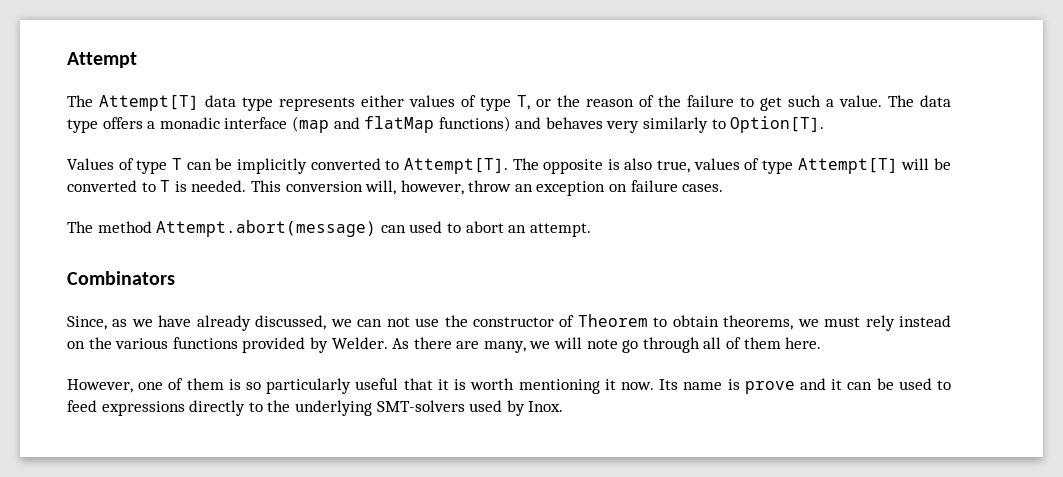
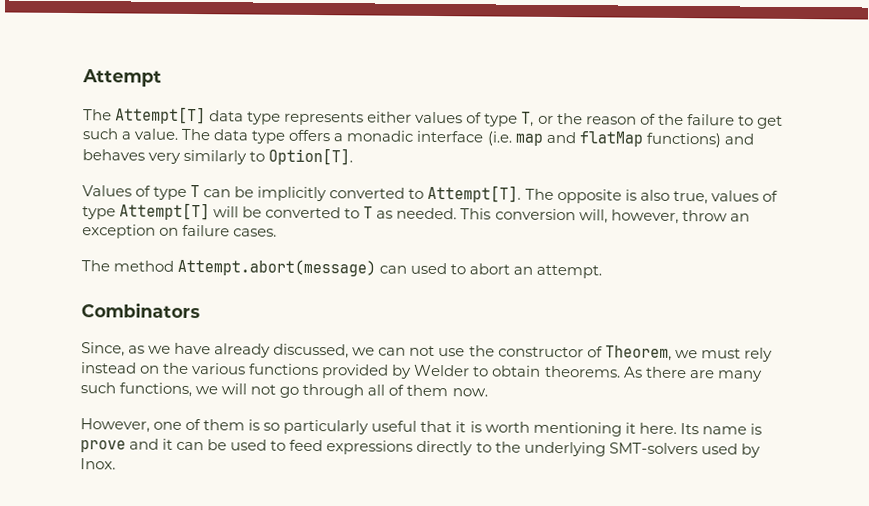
[291,116,329,133] (map -> [486,131,543,146] (i.e. map
[174,181,187,192] is -> [376,210,394,219] as
[577,314,794,330] Theorem to obtain theorems, -> [604,345,672,361] Theorem,
[331,337,526,353] Welder. As there are many, -> [413,364,763,382] [80,382,193,398] Welder to obtain theorems. As there are many such functions,
[586,339,618,349] note -> [250,384,277,395] not
[785,337,822,349] here. -> [451,388,488,397] now.
[620,382,654,390] now. -> [638,422,677,434] here.

